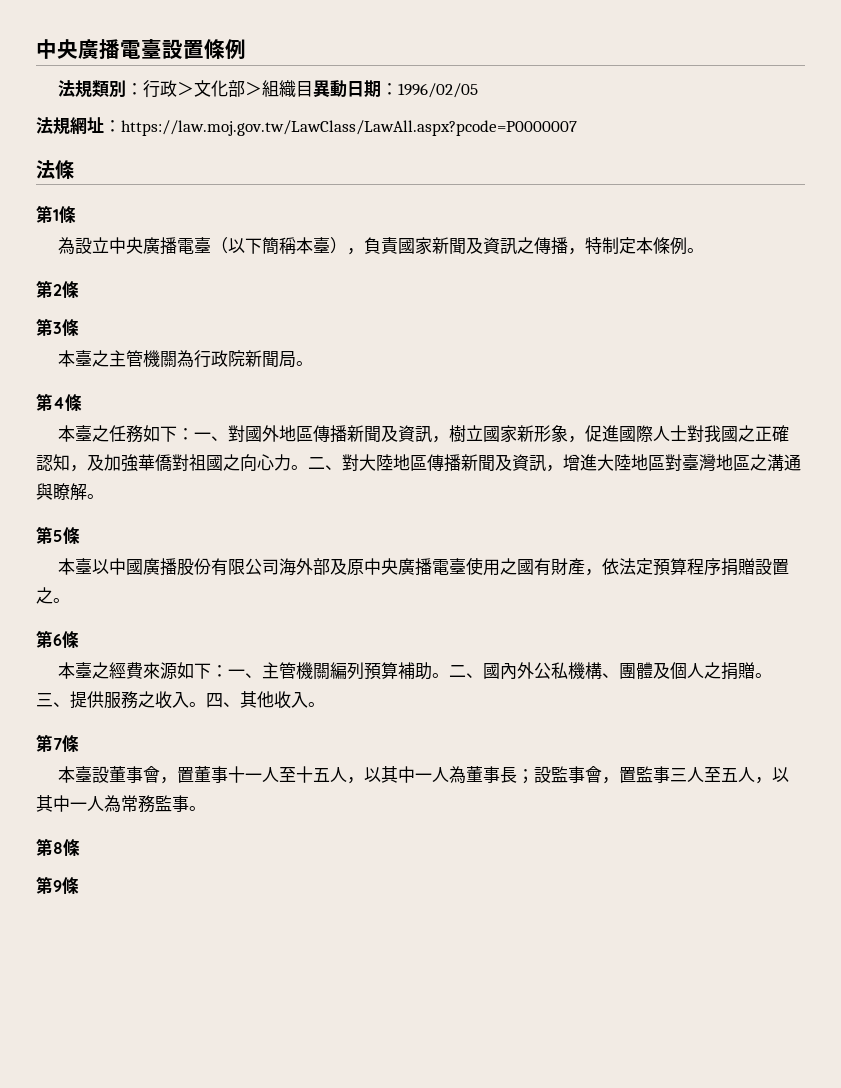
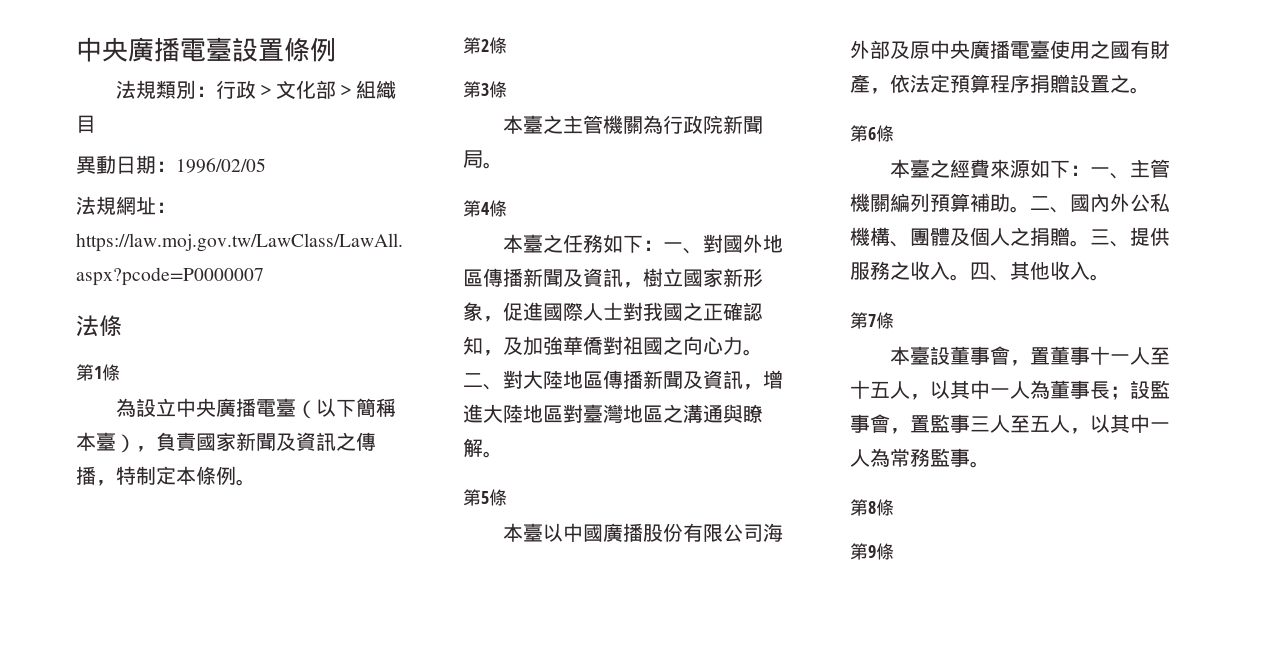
(314, 89) none -> (96, 124) //

